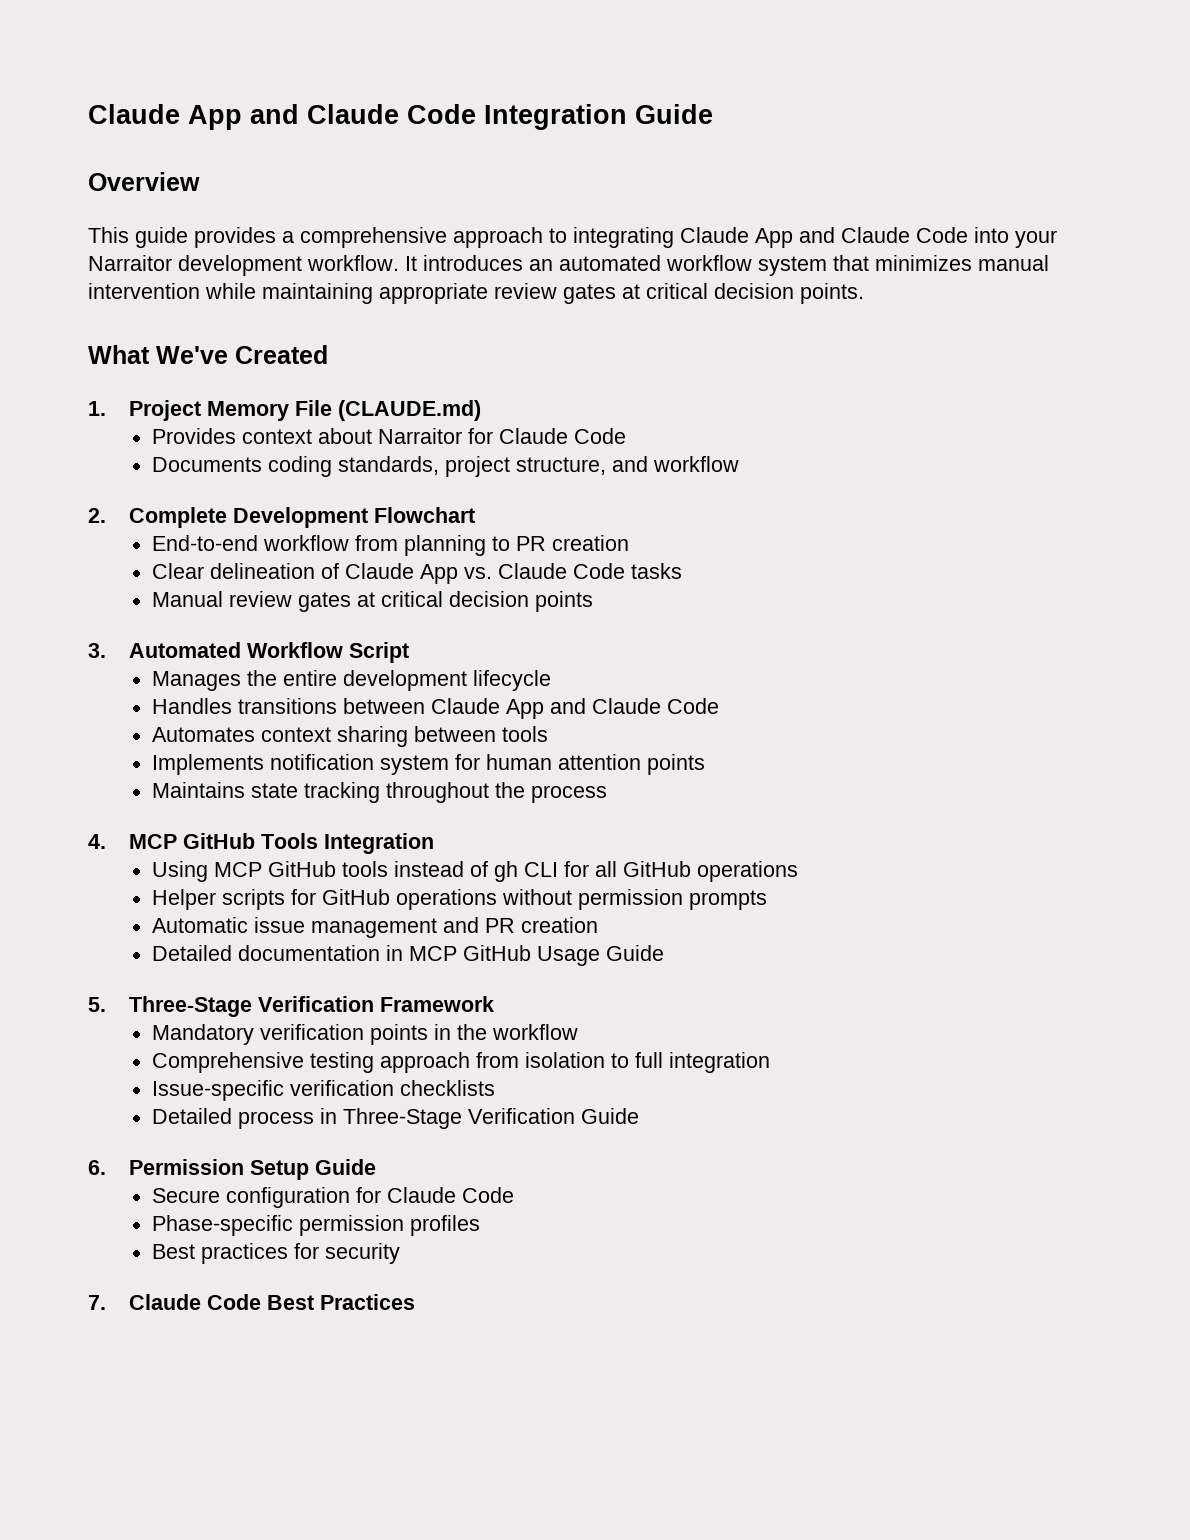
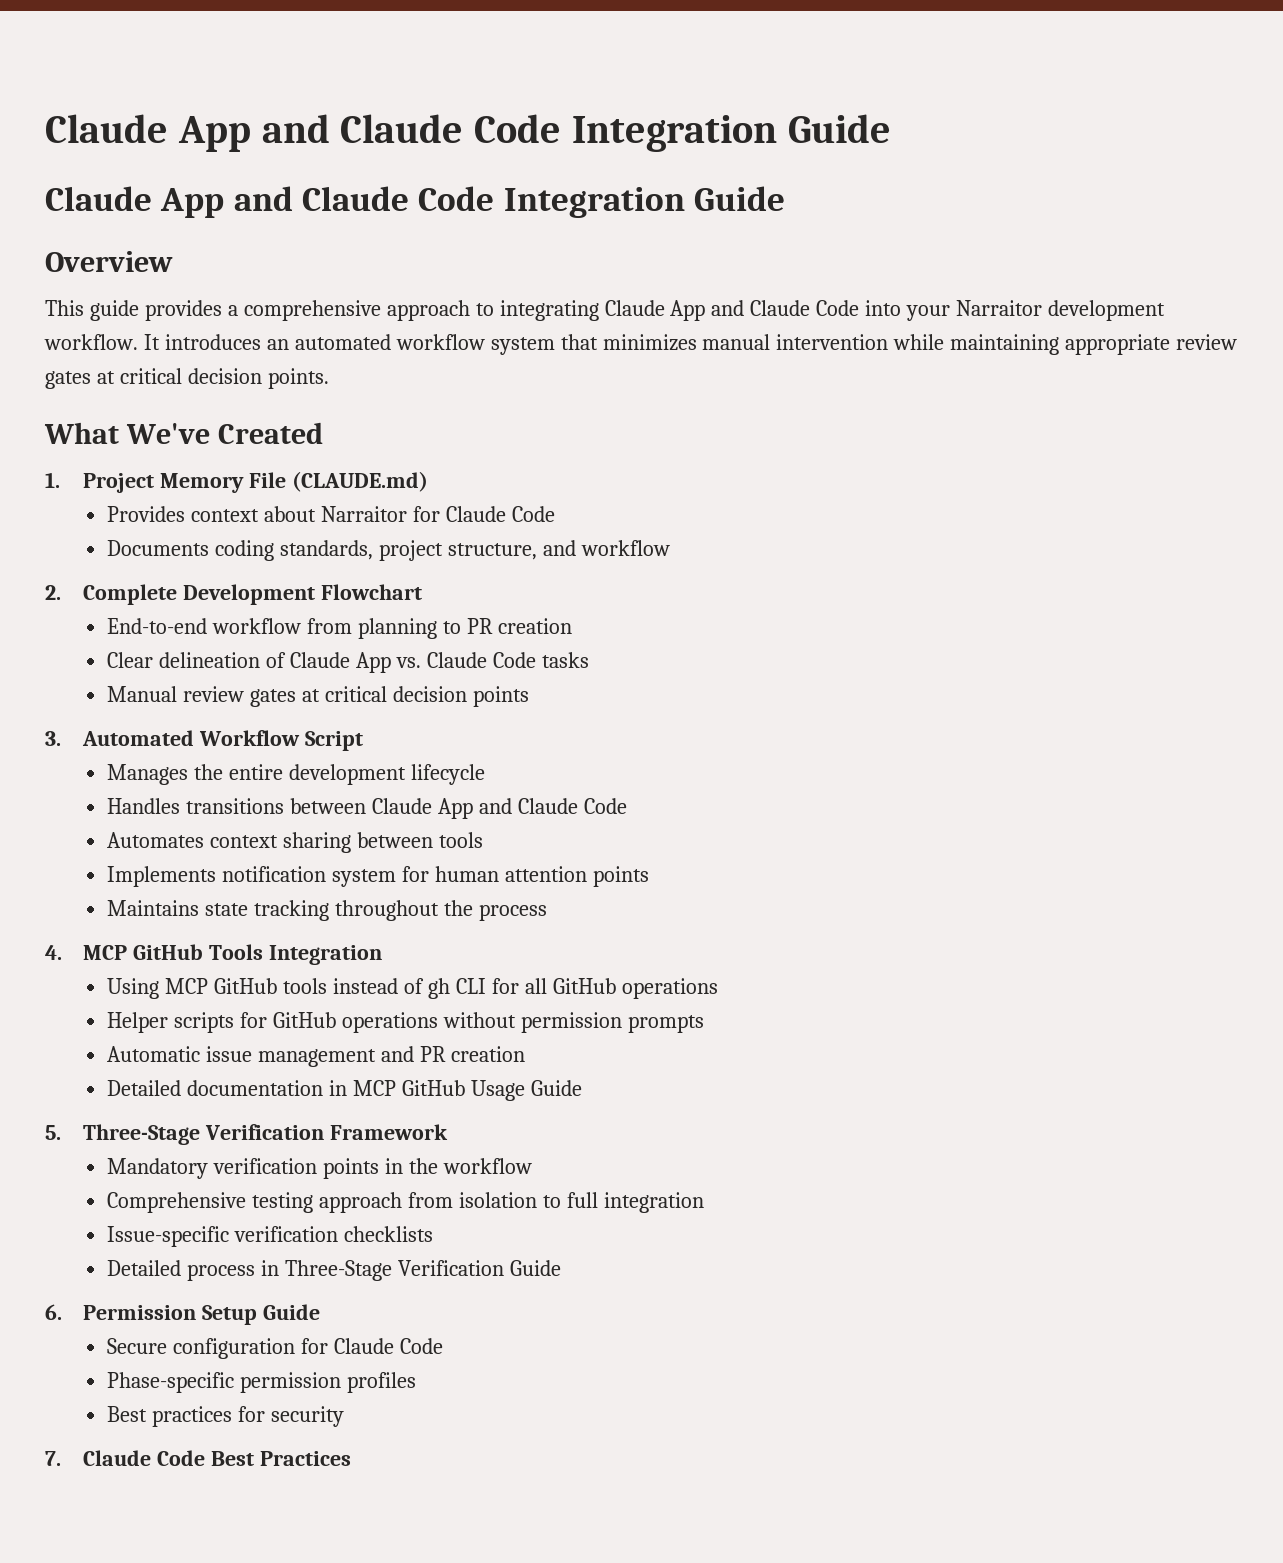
[88,104,713,130] Claude App and Claude Code Integration Guide -> [45,114,891,152] [45,186,785,218] Claude App and Claude Code Integration Guide // Claude App and Claude Code Integration Guide

